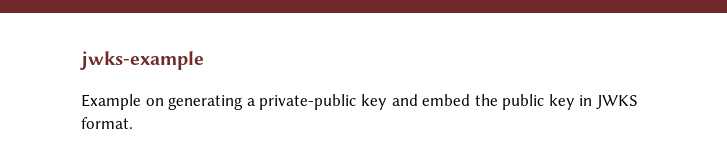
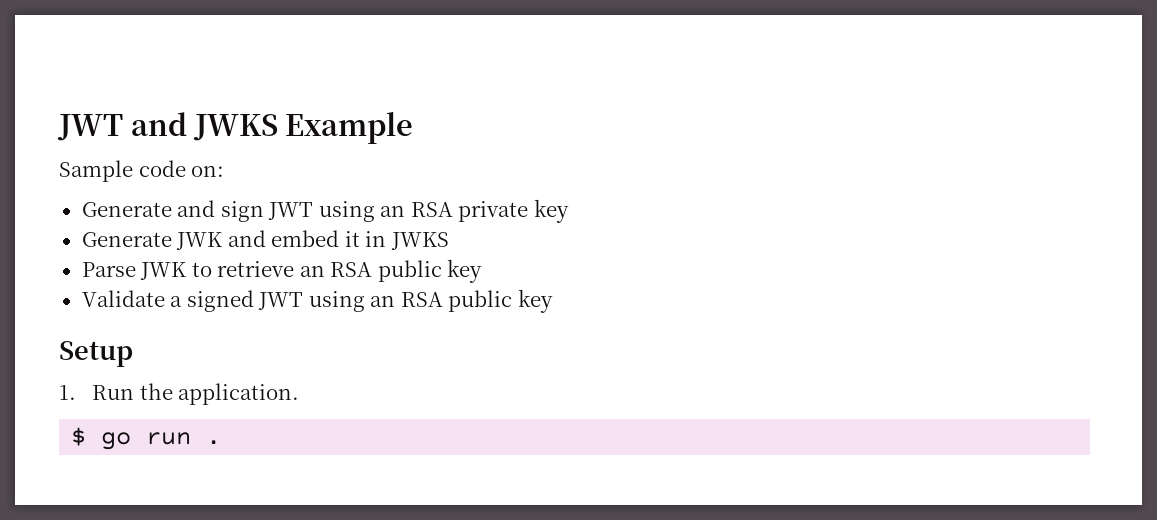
[80,51,204,70] [81,94,639,110] [81,117,133,129] jwks-example // Example on generating a private-public key and embed the public key in JWKS format. -> [57,112,414,144] [59,160,225,182] [81,199,569,223] [81,230,449,250] [81,259,483,283] [81,289,553,313] [59,341,133,367] [59,383,300,405] [71,427,222,450] JWT and JWKS Example // Sample code on: // Generate and sign JWT using an RSA private key // Generate JWK and embed it in JWKS // Parse JWK to retrieve an RSA public key // Validate a signed JWT using an RSA public key // Setup // 1. Run the application. // $ go run .

